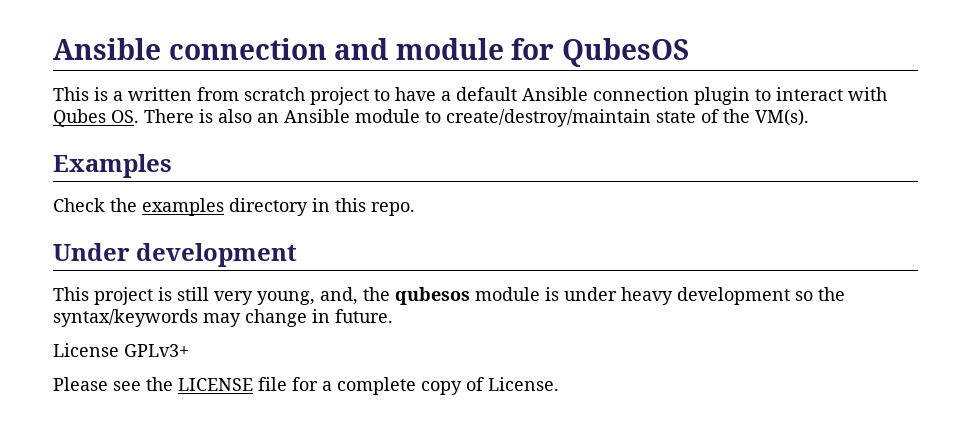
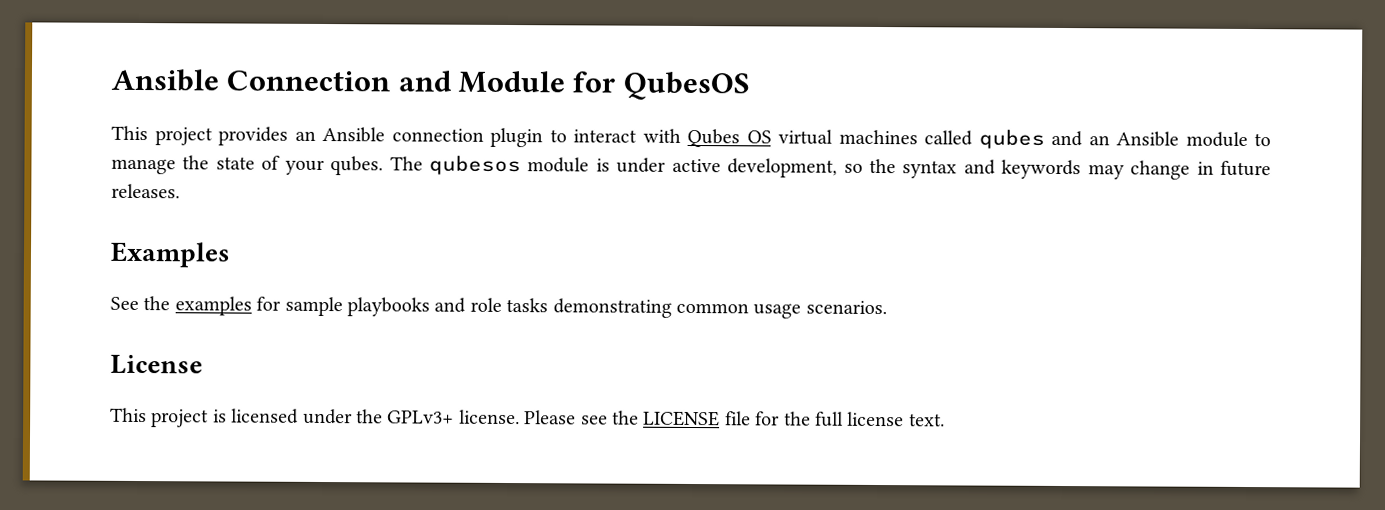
[53,38,504,60] Ansible connection and module -> [111,68,566,94] Ansible Connection and Module
[94,87,517,105] is a written from scratch project to have a default -> [154,126,316,146] project provides an
[111,109,809,127] OS. There is also an Ansible module to create/destroy/maintain state of the VM(s). -> [746,129,1271,149] [111,155,1271,180] [111,183,180,199] OS virtual machines called qubes and an Ansible module to manage the state of your qubes. The qubesos module is under active development, so the syntax and keywords may change in future releases.
[53,198,105,212] Check -> [110,296,139,311] See
[229,198,415,216] [53,243,298,267] [53,287,845,305] [53,309,393,327] [53,343,119,357] directory in this repo. // Under development // This project is still very young, and, the qubesos module is under heavy development so the syntax/keywords may change in future. // License -> [256,296,887,319] [110,354,203,375] [110,407,383,428] for sample playbooks and role tasks demonstrating common usage scenarios. // License // This project is licensed under the
(189, 350) // -> [458,409,520,425] license.
[322,377,559,395] a complete copy of License. -> [783,411,945,427] the full license text.

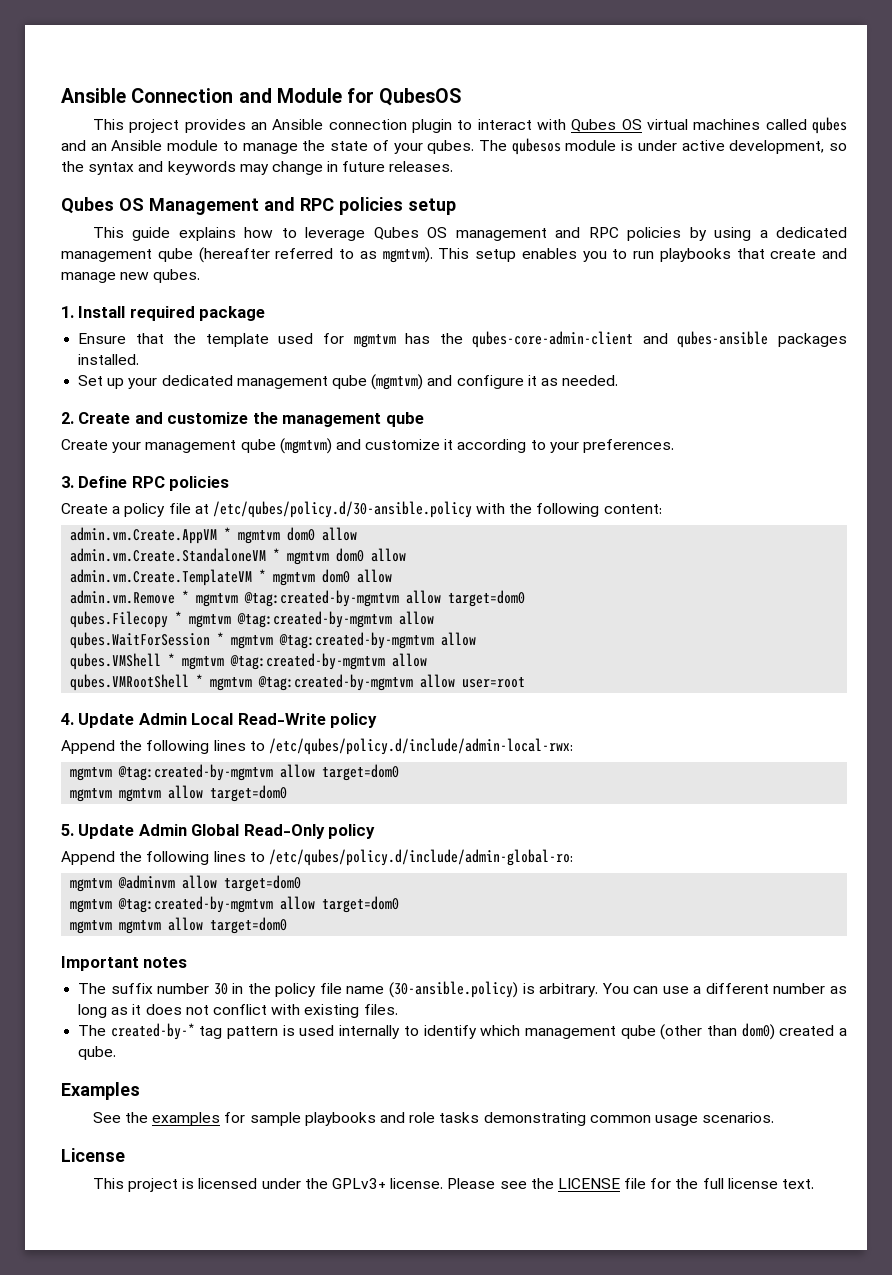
(180, 191) none -> [61,197,456,215] [92,227,847,241] [61,247,847,263] [61,269,201,283] [61,306,266,321] [78,331,847,348] [78,354,140,365] [78,374,619,390] [61,412,424,427] [61,438,675,454] [61,476,230,491] [61,501,662,518] [70,527,358,544] [70,548,407,565] [70,569,393,586] [70,590,526,607] [70,611,435,628] [70,632,477,649] [70,653,428,670] [70,674,526,691] [61,713,378,728] [61,738,573,755] [70,764,400,781] [70,785,288,802] [61,824,376,839] [61,849,573,866] [70,875,302,892] [70,896,400,913] [70,917,288,934] [61,956,188,971] [78,981,848,998] [78,1004,398,1018] [78,1023,848,1040] [78,1046,117,1060] // Qubes OS Management and RPC policies setup // This guide explains how to leverage Qubes OS management and RPC policies by using a dedicated management qube (hereafter referred to as mgmtvm). This setup enables you to run playbooks that create and manage new qubes. // 1. Install required package // Ensure that the template used for mgmtvm has the qubes-core-admin-client and qubes-ansible packages installed. // Set up your dedicated management qube (mgmtvm) and configure it as needed. // 2. Create and customize the management qube // Create your management qube (mgmtvm) and customize it according to your preferences. // 3. Define RPC policies // Create a policy file at /etc/qubes/policy.d/30-ansible.policy with the following content: // admin.vm.Create.AppVM * mgmtvm dom0 allow // admin.vm.Create.StandaloneVM * mgmtvm dom0 allow // admin.vm.Create.TemplateVM * mgmtvm dom0 allow // admin.vm.Remove * mgmtvm @tag:created-by-mgmtvm allow target=dom0 // qubes.Filecopy * mgmtvm @tag:created-by-mgmtvm allow // qubes.WaitForSession * mgmtvm @tag:created-by-mgmtvm allow // qubes.VMShell * mgmtvm @tag:created-by-mgmtvm allow // qubes.VMRootShell * mgmtvm @tag:created-by-mgmtvm allow user=root // 4. Update Admin Local Read-Write policy // Append the following lines to /etc/qubes/policy.d/include/admin-local-rwx: // mgmtvm @tag:created-by-mgmtvm allow target=dom0 // mgmtvm mgmtvm allow target=dom0 // 5. Update Admin Global Read-Only policy // Append the following lines to /etc/qubes/policy.d/include/admin-global-ro: // mgmtvm @adminvm allow target=dom0 // mgmtvm @tag:created-by-mgmtvm allow target=dom0 // mgmtvm mgmtvm allow target=dom0 // Important notes // The suffix number 30 in the policy file name (30-ansible.policy) is arbitrary. You can use a different number as long as it does not conflict with existing files. // The created-by-* tag pattern is used internally to identify which management qube (other than dom0) created a qube.

